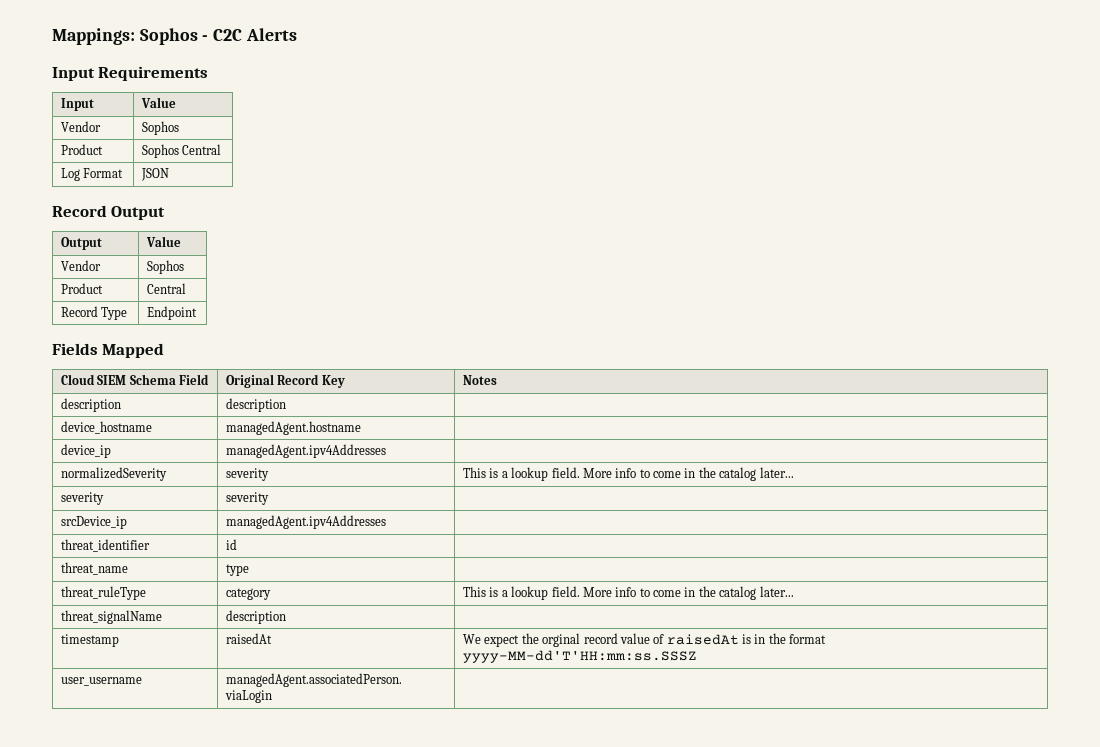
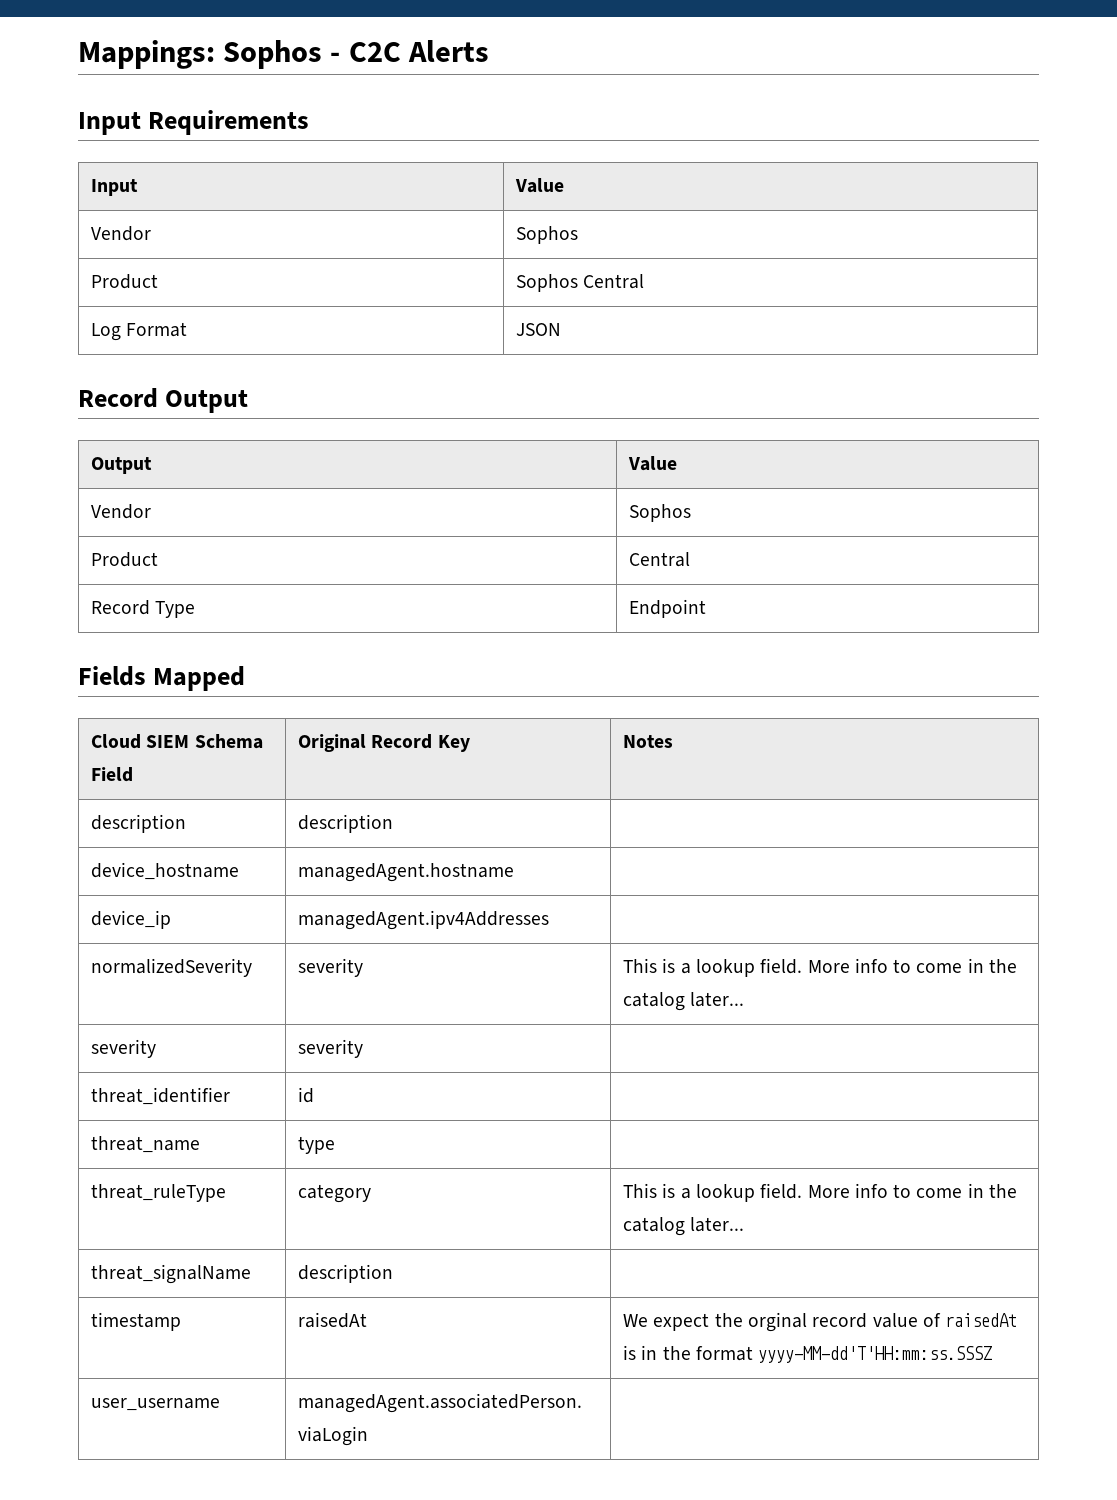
[61,516,128,529] [226,515,387,529] // srcDevice_ip | managedAgent.ipv4Addresses | -> (364, 1048) none

